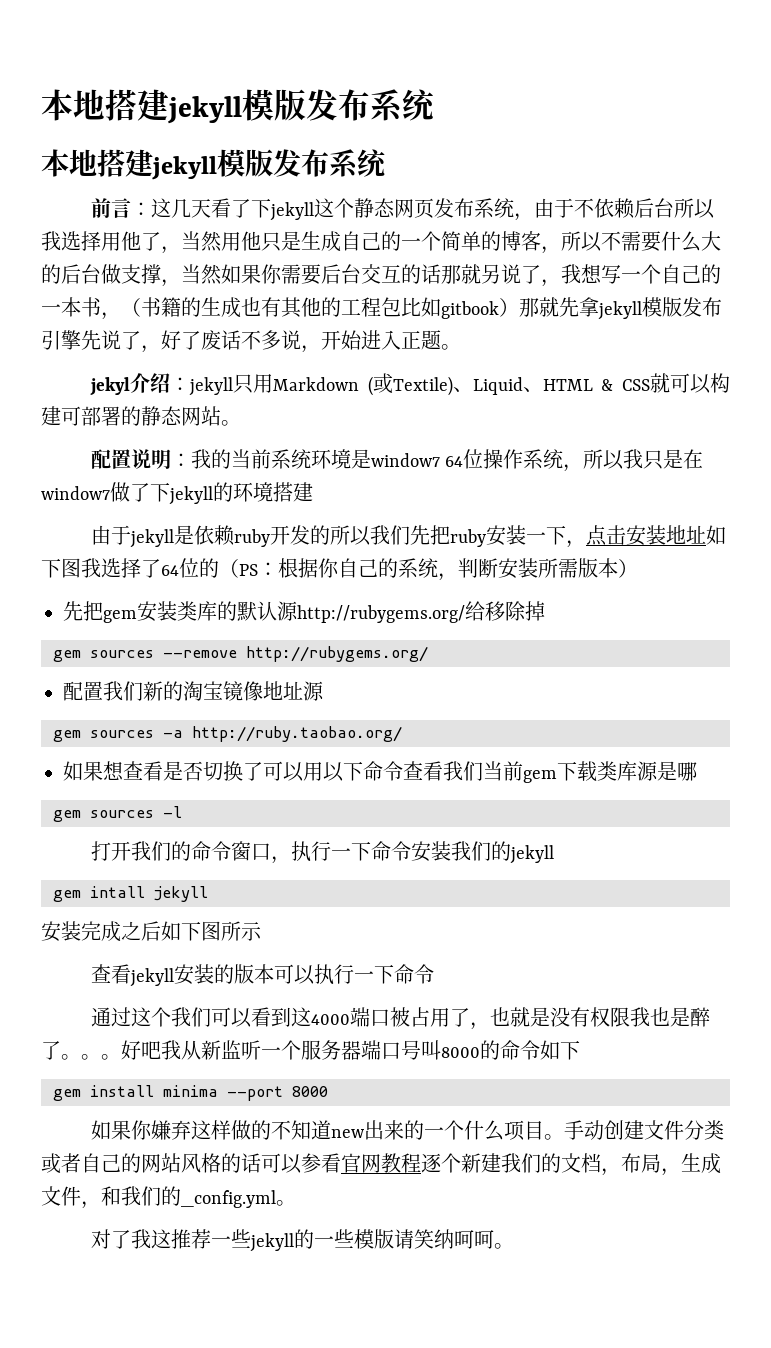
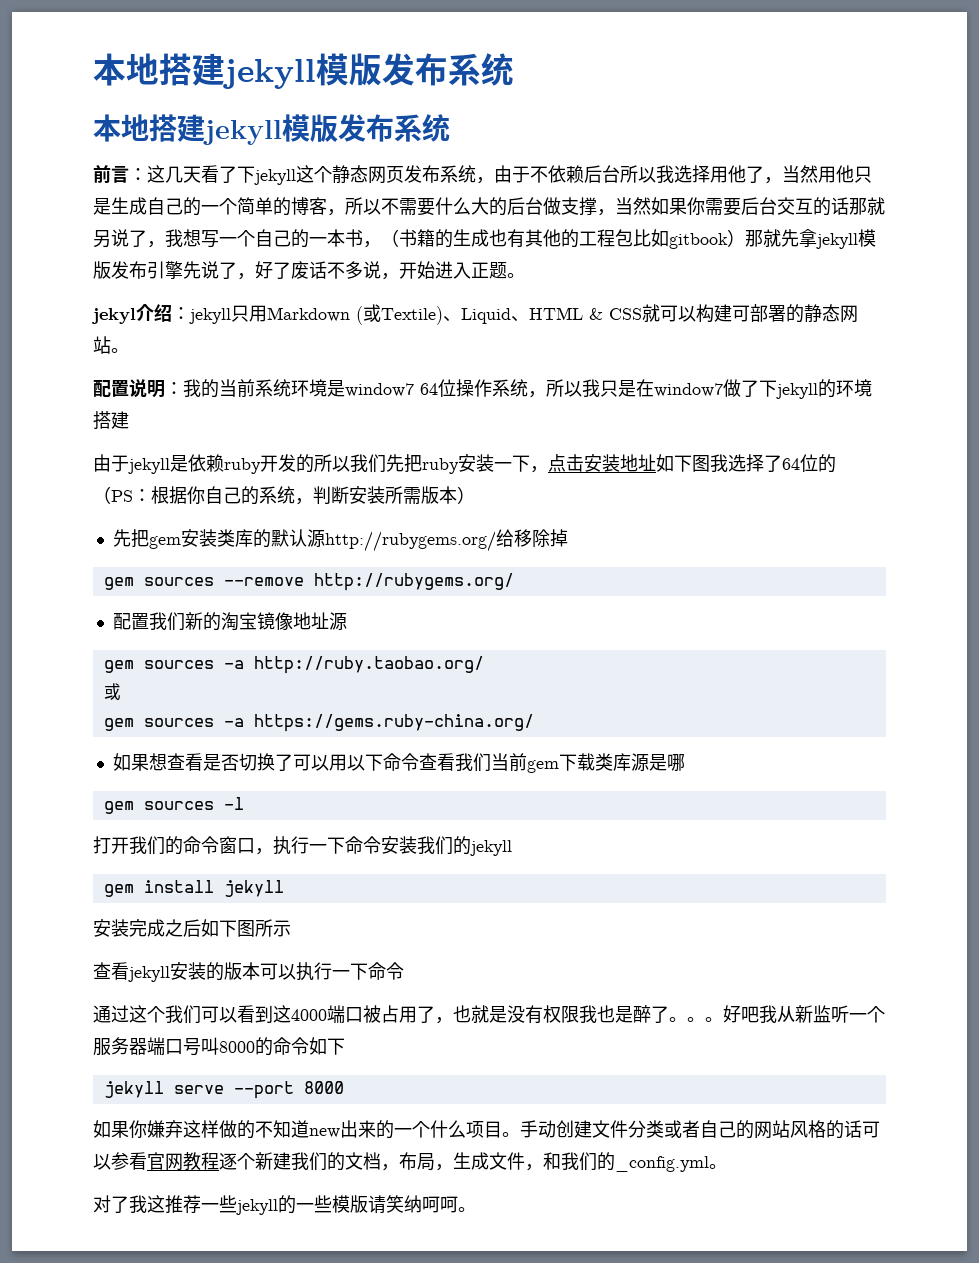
(402, 734) none -> [103,683,121,700] [103,714,534,732] // 或 // gem sources -a https://gems.ruby-china.org/
[90,886,145,898] intall -> [143,880,214,893] install
[53,1085,218,1101] gem install minima -> [103,1081,224,1098] jekyll serve

